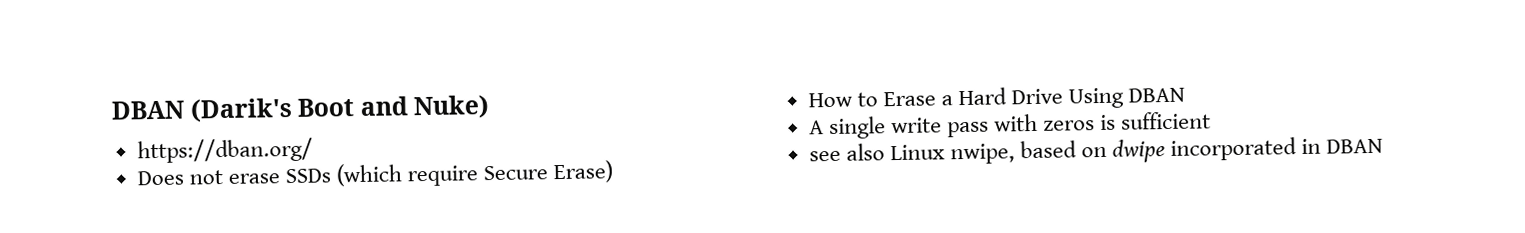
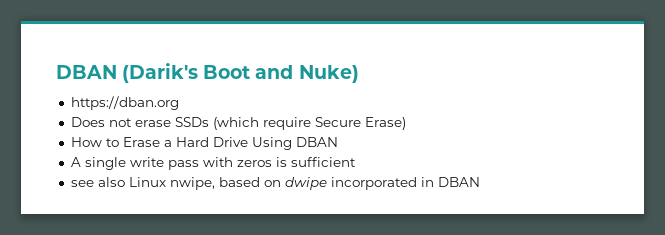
[136,137,313,164] https://dban.org/ -> [70,96,179,110] https://dban.org

